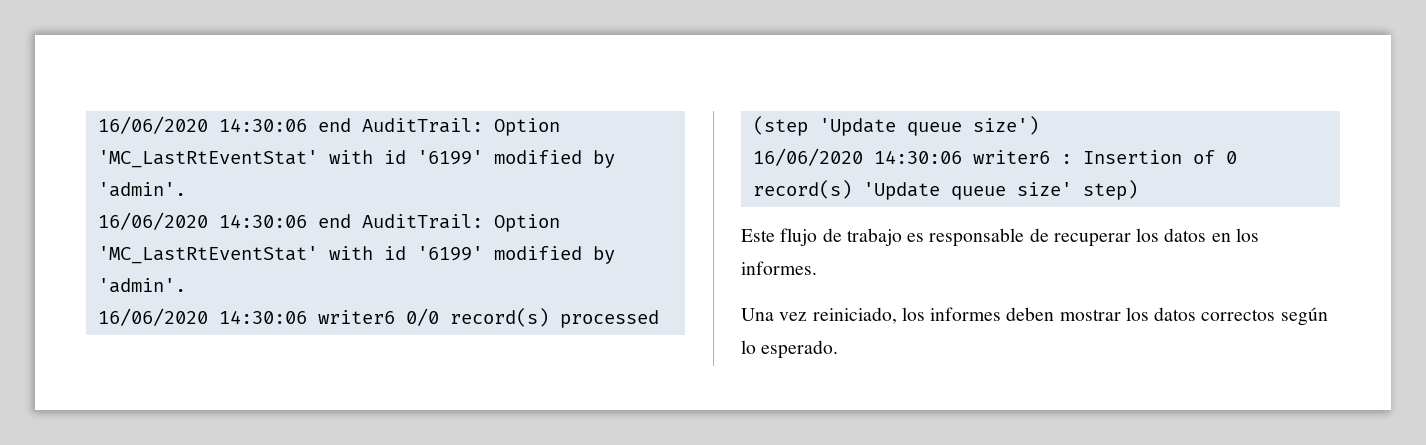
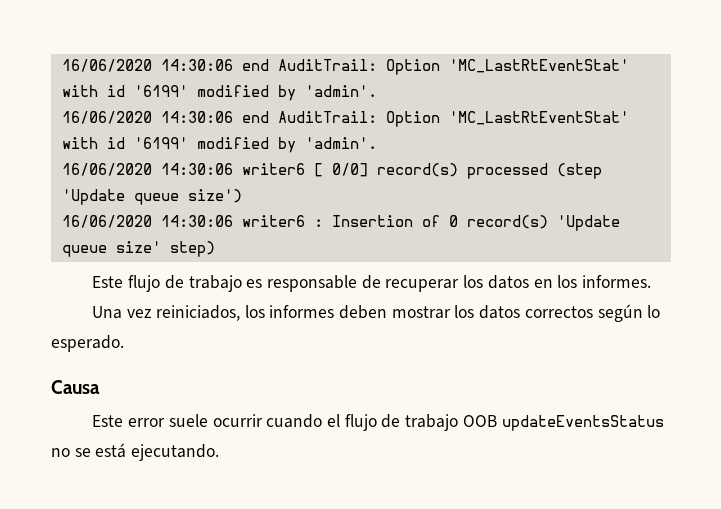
[405,308,439,326] 0/0 -> [313,163,368,177] [ 0/0]
[812,307,897,324] reiniciado, -> [155,305,240,321] reiniciados,
(839, 349) none -> [51,380,100,394] [92,414,664,431] [51,443,220,461] // Causa // Este error suele ocurrir cuando el flujo de trabajo OOB updateEventsStatus no se está ejecutando.

